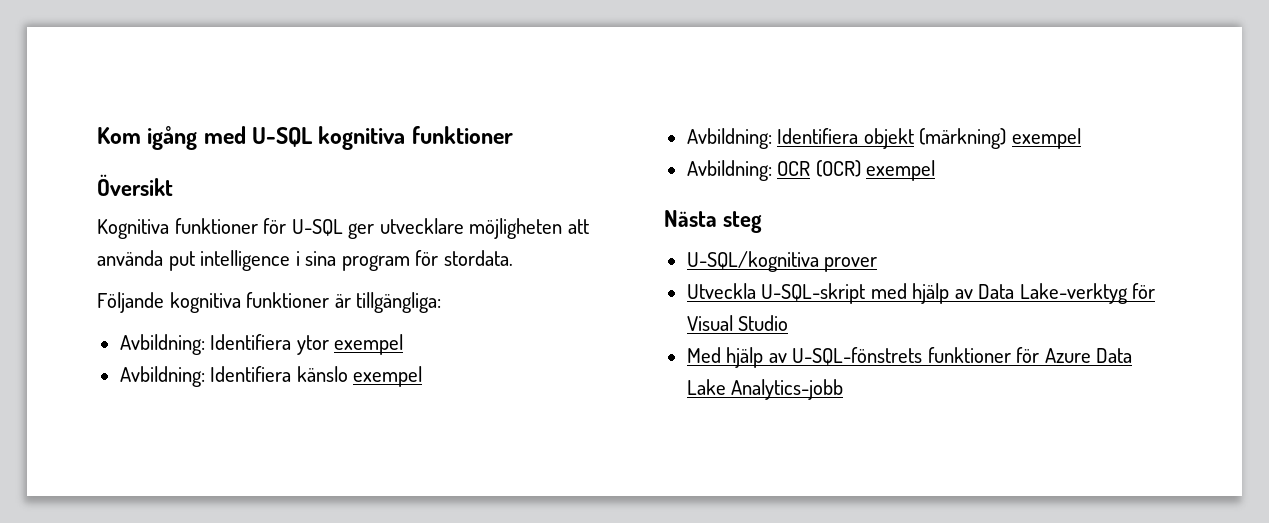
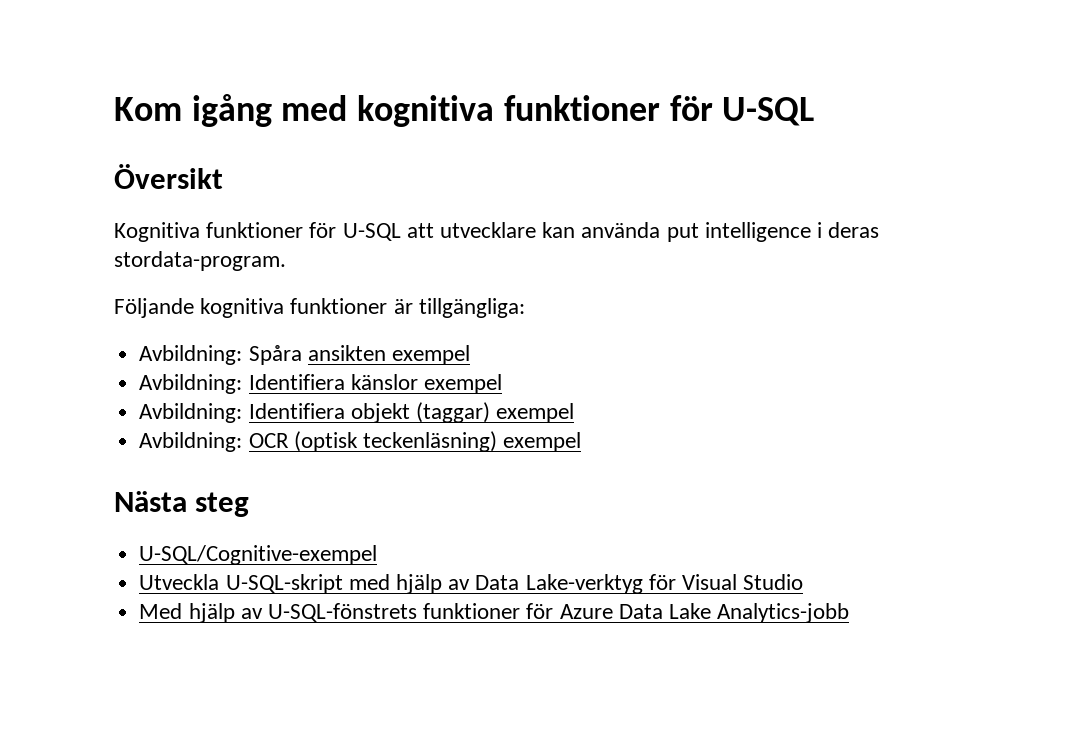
[252,126,513,150] U-SQL kognitiva funktioner -> [357,95,815,127] kognitiva funktioner för U-SQL
[348,218,589,239] [97,250,513,271] ger utvecklare möjligheten att använda put intelligence i sina program för stordata. -> [406,222,880,242] [114,251,286,271] att utvecklare kan använda put intelligence i deras stordata-program.
[210,334,404,355] [119,366,348,387] Identifiera ytor exempel // Avbildning: Identifiera känslo -> [248,345,470,365] [139,374,418,394] Spåra ansikten exempel // Avbildning: Identifiera känslor
[919,128,1007,149] (märkning) -> [415,402,490,423] (taggar)
[815,160,861,177] (OCR) -> [293,431,497,452] (optisk teckenläsning)
[686,251,878,272] U-SQL/kognitiva prover -> [139,545,378,565] U-SQL/Cognitive-exempel

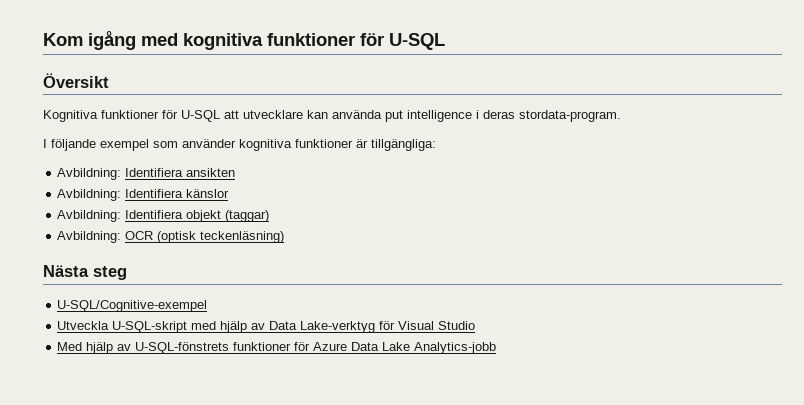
[114,298,194,318] Följande -> [43,139,236,151] I följande exempel som använder
[248,345,302,365] Spåra -> [125,168,184,177] Identifiera
[391,345,470,365] exempel -> (236, 172) none
[423,374,502,394] exempel -> (230, 193) none
[496,403,575,423] exempel -> (270, 216) none
[503,432,582,452] exempel -> (285, 237) none

